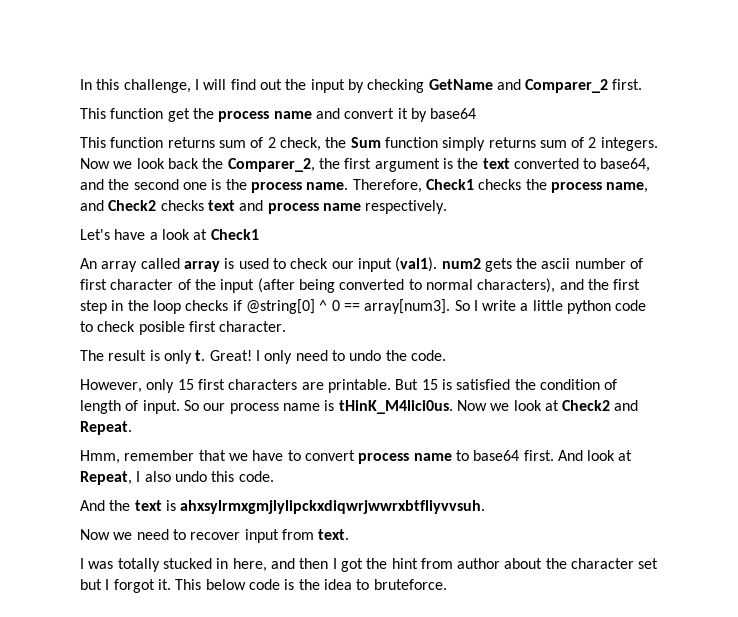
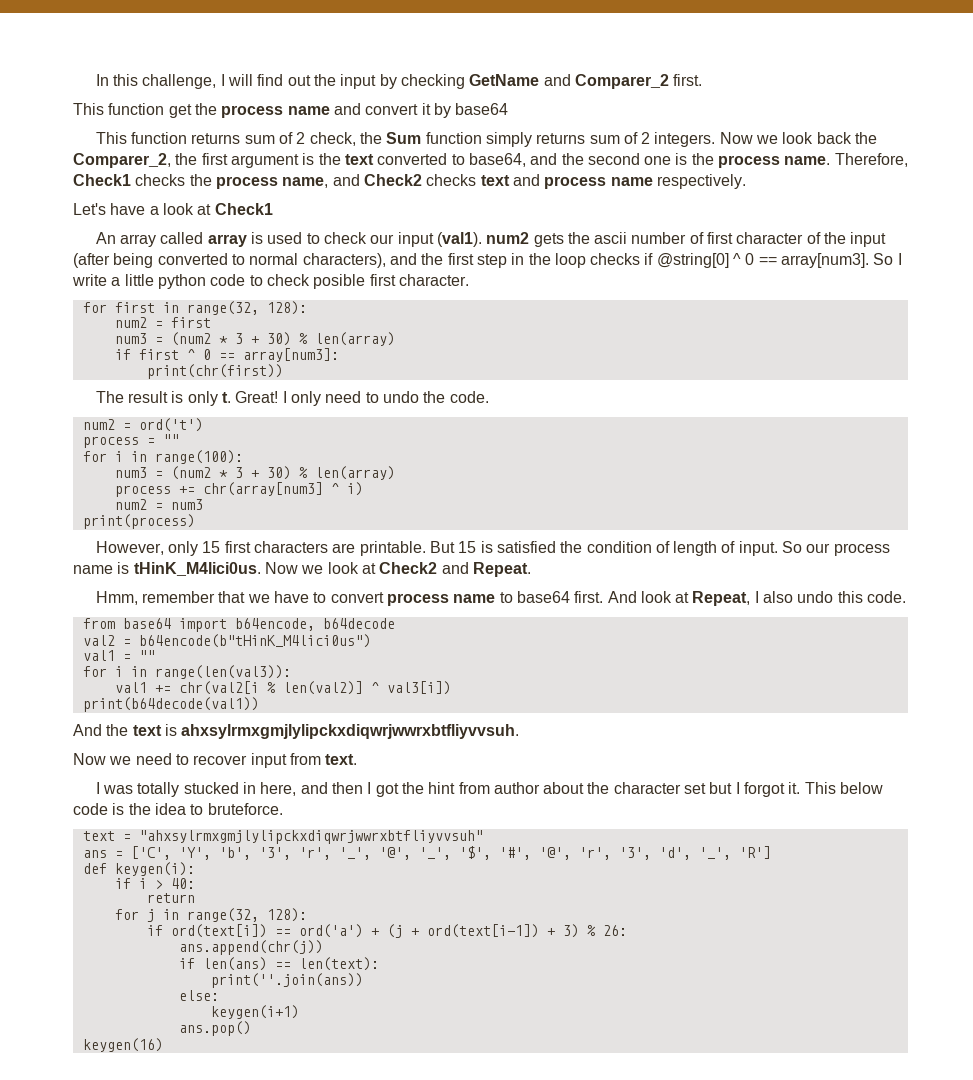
(287, 326) none -> [82,301,307,315] [114,317,211,328] [114,332,395,346] [114,348,339,362] [146,364,283,379] // for first in range(32, 128): // num2 = first // num3 = (num2 * 3 + 30) % len(array) // if first ^ 0 == array[num3]: // print(chr(first))
(446, 355) none -> [82,418,203,432] [82,434,179,448] [82,450,243,464] [114,466,395,480] [114,482,363,497] [114,499,203,510] [82,514,195,529] // num2 = ord('t') // process = "" // for i in range(100): // num3 = (num2 * 3 + 30) % len(array) // process += chr(array[num3] ^ i) // num2 = num3 // print(process)
(274, 476) none -> [82,618,395,632] [82,634,371,648] [82,650,155,661] [82,665,291,679] [114,681,451,695] [82,697,259,712] // from base64 import b64encode, b64decode // val2 = b64encode(b"tHinK_M4lici0us") // val1 = "" // for i in range(len(val3)): // val1 += chr(val2[i % len(val2)] ^ val3[i]) // print(b64decode(val1))
(447, 584) none -> [82,830,483,844] [82,846,771,860] [82,862,195,876] [114,878,195,889] [146,893,195,903] [114,908,307,922] [146,924,627,938] [178,940,323,955] [178,957,379,971] [210,973,363,988] [178,990,219,1001] [210,1005,299,1019] [178,1021,251,1036] [82,1038,163,1052] // text = "ahxsylrmxgmjlylipckxdiqwrjwwrxbtfliyvvsuh" // ans = ['C', 'Y', 'b', '3', 'r', '_', '@', '_', '$', '#', '@', 'r', '3', 'd', '_', 'R'] // def keygen(i): // if i > 40: // return // for j in range(32, 128): // if ord(text[i]) == ord('a') + (j + ord(text[i-1]) + 3) % 26: // ans.append(chr(j)) // if len(ans) == len(text): // print(''.join(ans)) // else: // keygen(i+1) // ans.pop() // keygen(16)

